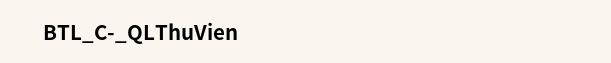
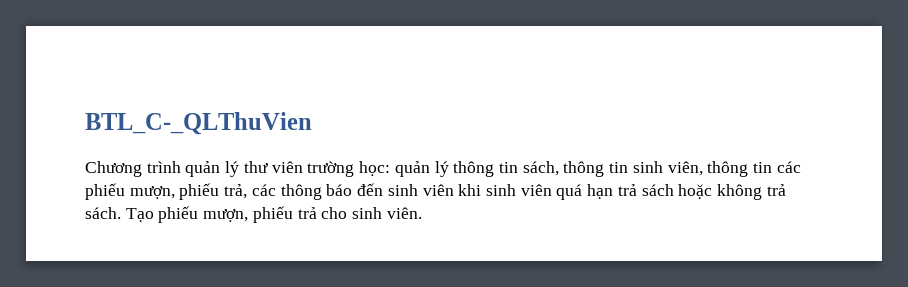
(238, 33) none -> [85,161,801,177] [85,183,786,200] [85,206,422,223] // Chương trình quản lý thư viên trường học: quản lý thông tin sách, thông tin sinh viên, thông tin các phiếu mượn, phiếu trả, các thông báo đến sinh viên khi sinh viên quá hạn trả sách hoặc không trả sách. Tạo phiếu mượn, phiếu trả cho sinh viên.

